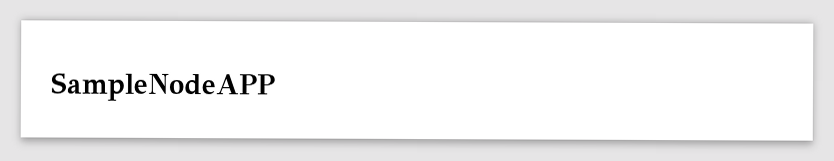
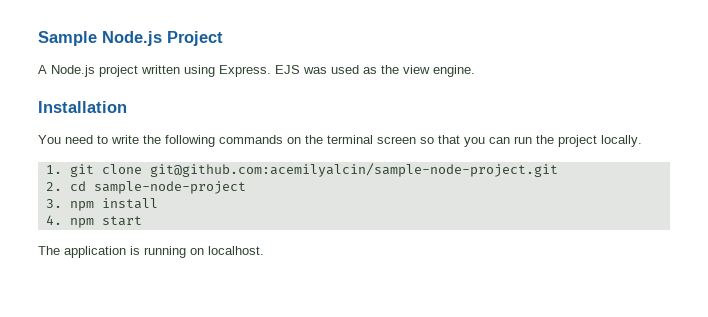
[50,72,276,102] SampleNodeAPP -> [38,31,223,46] [38,65,475,77] [38,101,127,113] [38,135,642,147] [45,163,558,177] [45,181,246,194] [45,198,158,211] [45,215,142,228] [38,246,264,258] Sample Node.js Project // A Node.js project written using Express. EJS was used as the view engine. // Installation // You need to write the following commands on the terminal screen so that you can run the project locally. // 1. git clone git@github.com:acemilyalcin/sample-node-project.git // 2. cd sample-node-project // 3. npm install // 4. npm start // The application is running on localhost.

